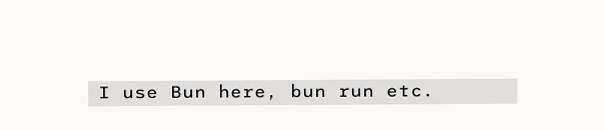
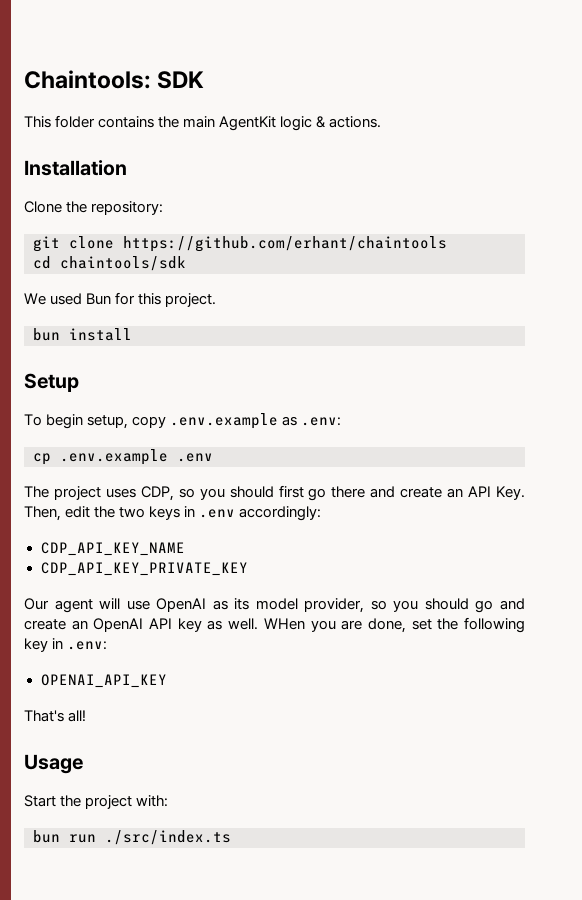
[97,83,279,101] I use Bun here, -> [24,70,205,89] [24,115,382,131] [24,160,127,176] [24,201,164,215] [33,236,447,252] [33,256,186,271] [24,292,217,307] [33,328,132,341] [24,373,79,392] [24,413,342,429] [33,449,213,465] [24,485,525,501] [24,506,322,521] [40,542,185,556] [40,562,248,576] [24,598,526,613] [24,617,525,633] [24,638,108,652] [40,674,167,688] [24,710,87,722] [24,754,83,774] [24,795,169,809] Chaintools: SDK // This folder contains the main AgentKit logic & actions. // Installation // Clone the repository: // git clone https://github.com/erhant/chaintools // cd chaintools/sdk // We used Bun for this project. // bun install // Setup // To begin setup, copy .env.example as .env: // cp .env.example .env // The project uses CDP, so you should first go there and create an API Key. Then, edit the two keys in .env accordingly: // CDP_API_KEY_NAME // CDP_API_KEY_PRIVATE_KEY // Our agent will use OpenAI as its model provider, so you should go and create an OpenAI API key as well. WHen you are done, set the following key in .env: // OPENAI_API_KEY // That's all! // Usage // Start the project with: //
[385,85,435,98] etc. -> [105,830,231,845] ./src/index.ts

